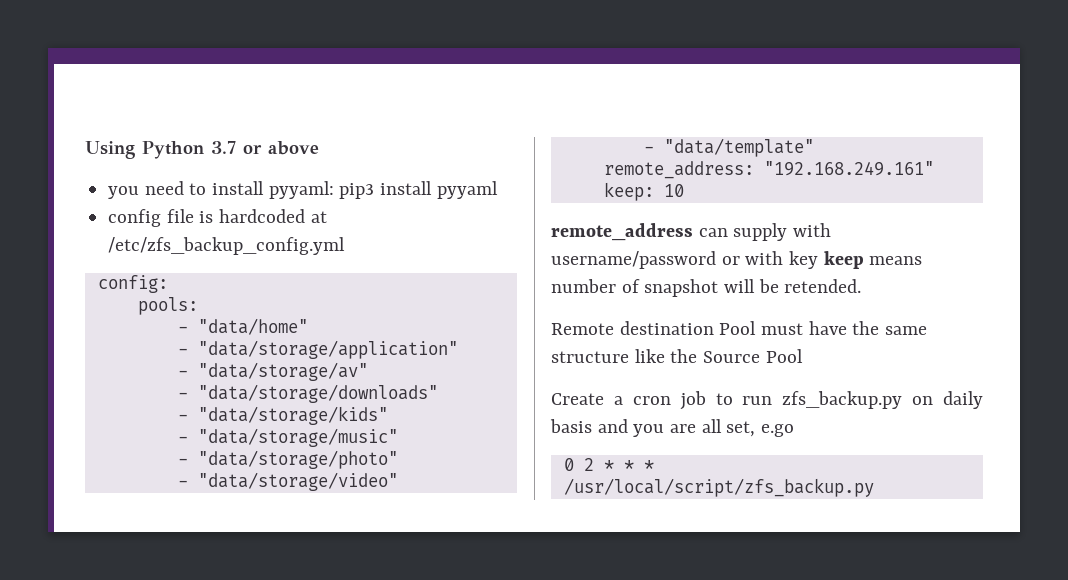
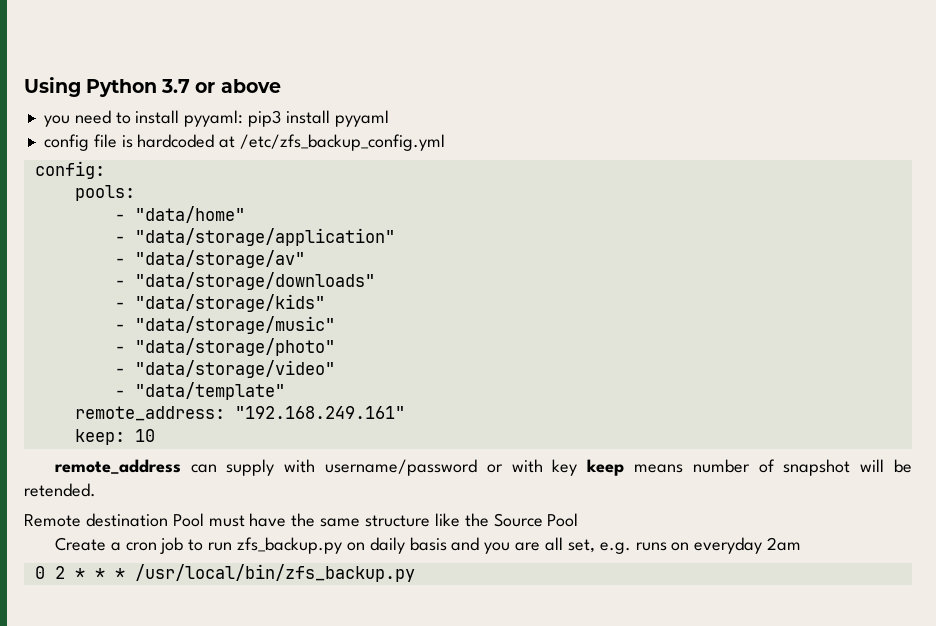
[761,424,795,437] e.go -> [599,537,802,554] e.g. runs on everyday 2am
[563,478,874,497] /usr/local/script/zfs_backup.py -> [134,564,415,582] /usr/local/bin/zfs_backup.py

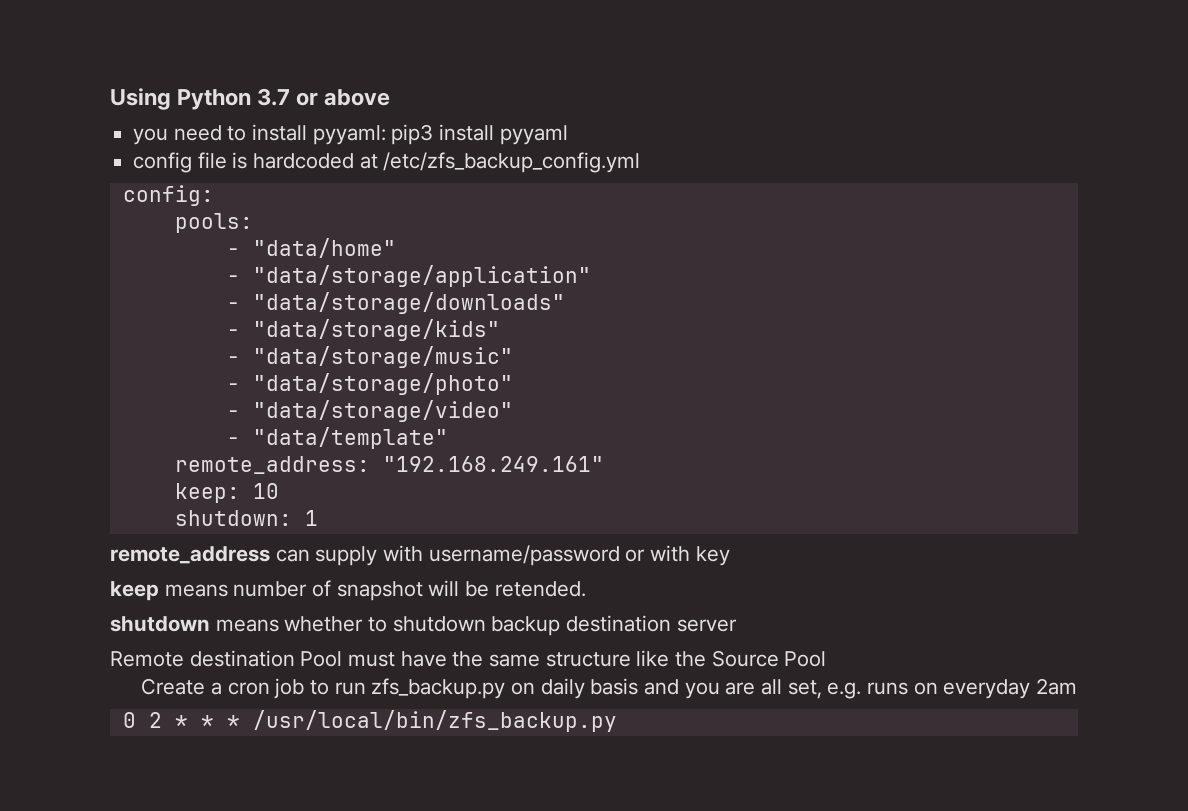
[114,250,305,268] // - "data/storage/av" -> (591, 276) none
(155, 435) none -> [174,510,318,526] // shutdown: 1
(578, 467) none -> (730, 556) //
(96, 490) none -> [110,615,737,636] // shutdown means whether to shutdown backup destination server

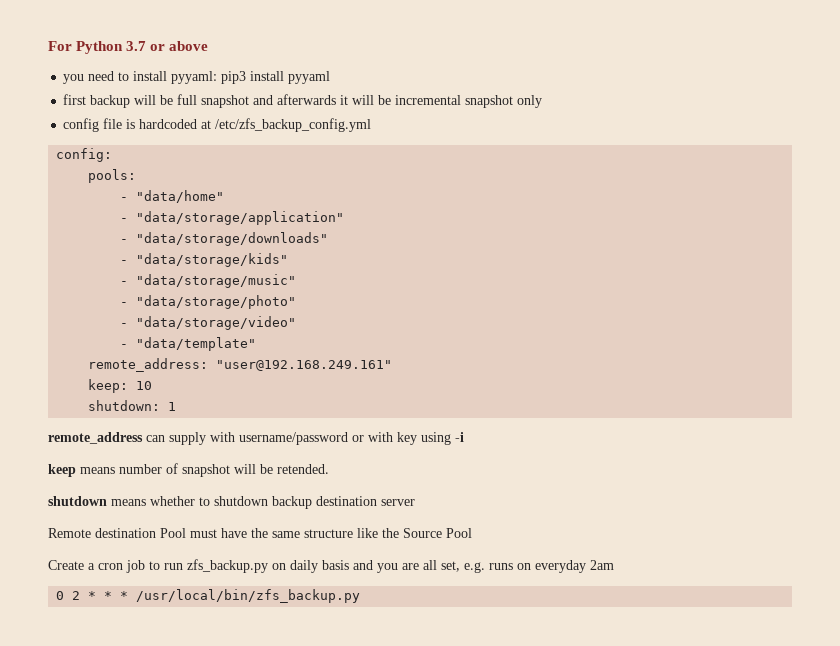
[110,88,171,110] Using -> [48,41,72,51] For
(568, 135) none -> [63,94,543,108] // first backup will be full snapshot and afterwards it will be incremental snapshot only
[382,456,604,472] "192.168.249.161" -> [216,360,393,371] "user@192.168.249.161"
(730, 556) none -> [421,432,464,445] using -i

